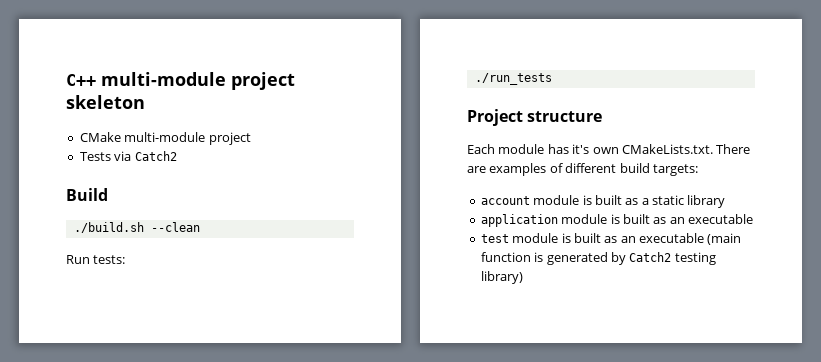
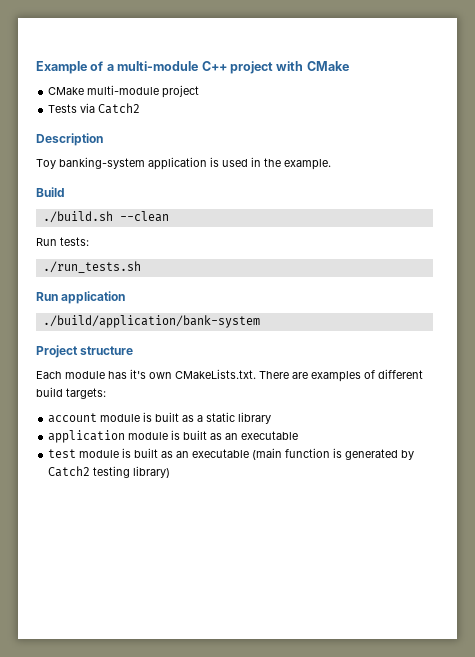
[66,72,295,90] [66,95,145,109] C++ multi-module project skeleton -> [36,61,349,74] Example of a multi-module C++ project with CMake
(177, 156) none -> [36,133,103,146] [36,157,331,170] // Description // Toy banking-system application is used in the example.
[474,73,552,85] ./run_tests -> [42,261,141,273] [36,291,126,304] [42,315,260,328] ./run_tests.sh // Run application // ./build/application/bank-system

